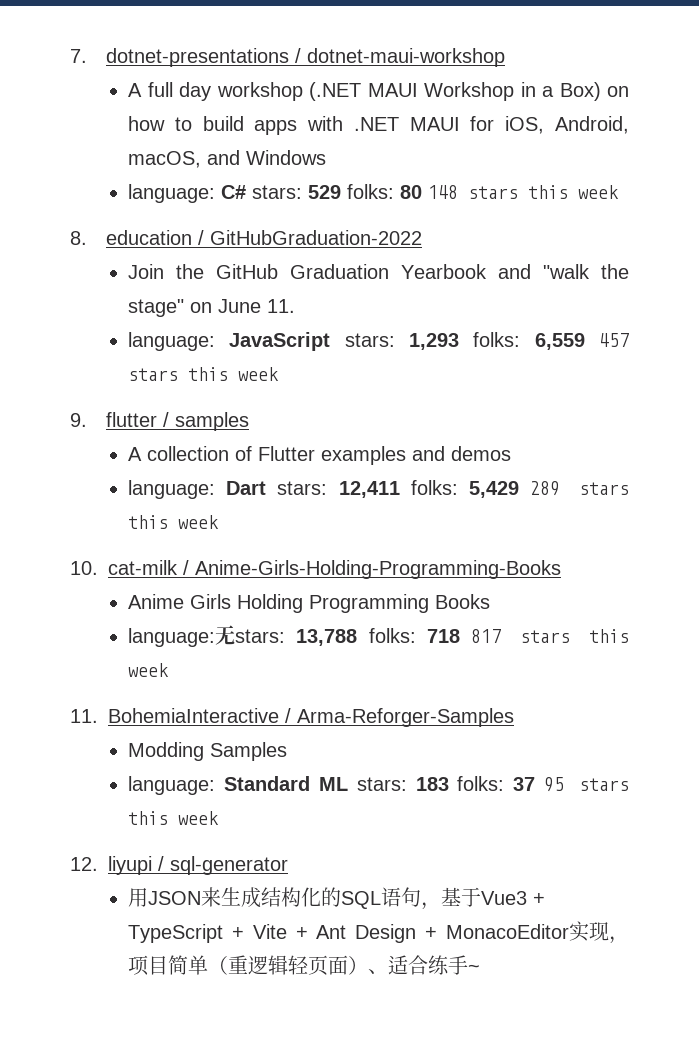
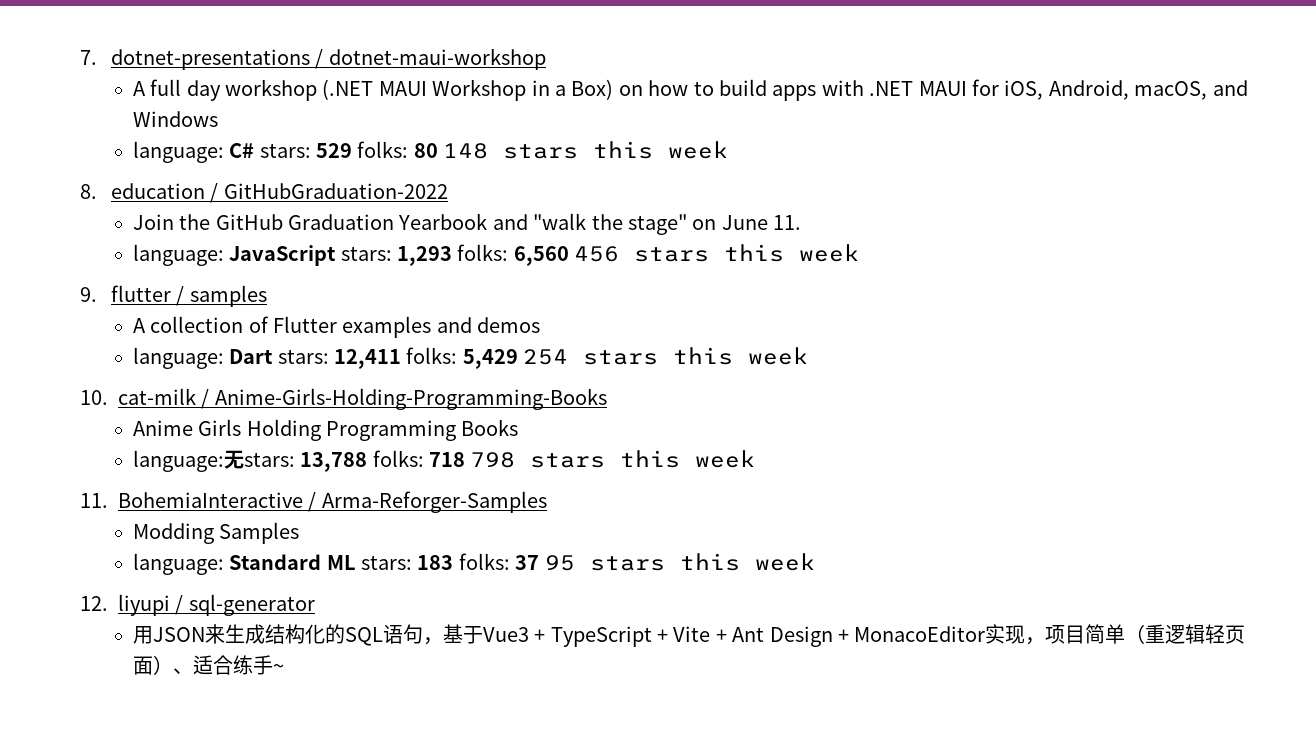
[534,333,629,350] 6,559 457 -> [513,246,620,266] 6,560 456
[530,481,561,496] 289 -> [523,349,569,365] 254
[471,629,502,643] 817 -> [470,452,516,468] 798

